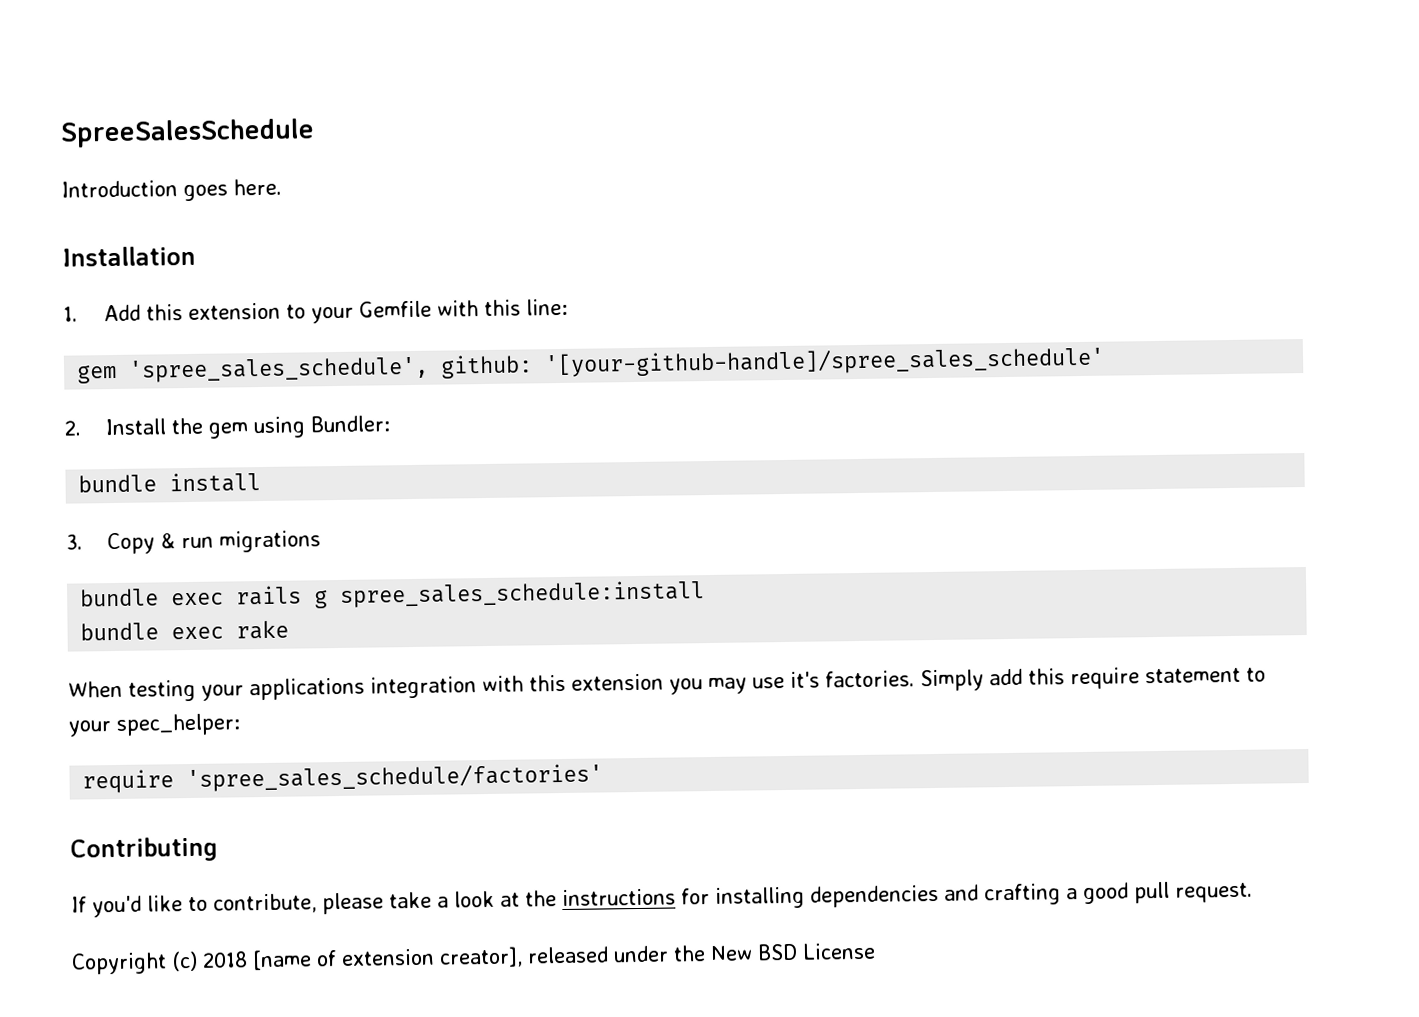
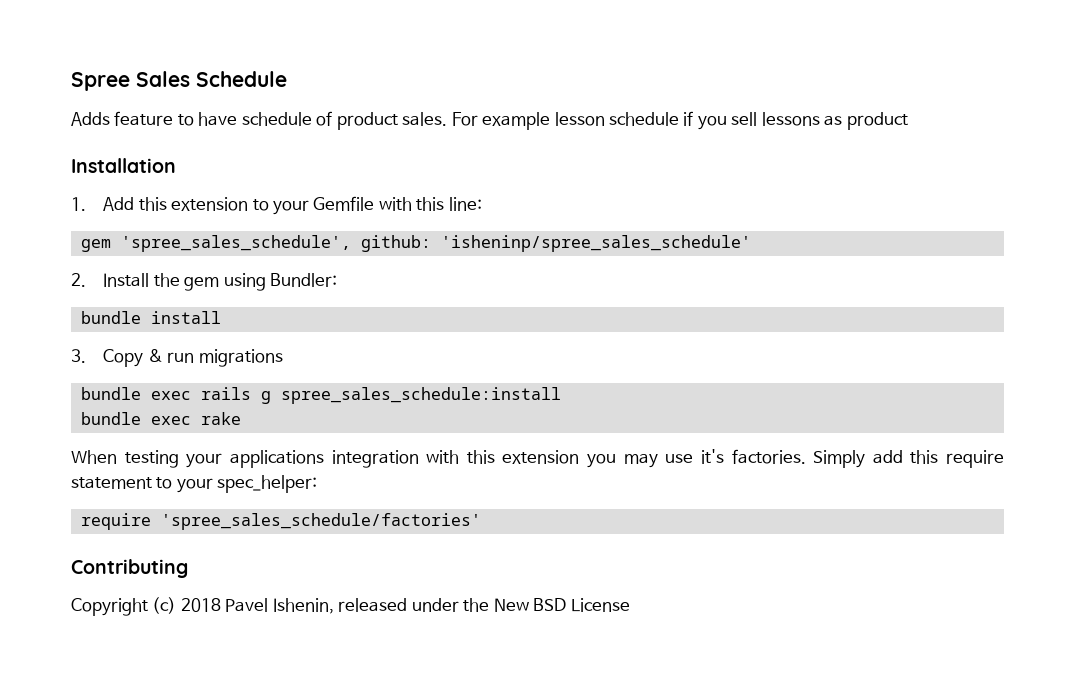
[60,118,315,148] [61,178,282,202] SpreeSalesSchedule // Introduction goes here. -> [71,71,287,91] [71,111,908,130] Spree Sales Schedule // Adds feature to have schedule of product sales. For example lesson schedule if you sell lessons as product
[544,346,1106,378] '[your-github-handle]/spree_sales_schedule' -> [440,235,751,252] 'isheninp/spree_sales_schedule'
[71,881,1253,918] // If you'd like to contribute, please take a look at the instructions for installing dependencies and crafting a good pull request. -> (188, 568) none
[252,946,523,971] [name of extension creator], -> [225,598,334,614] Pavel Ishenin,

